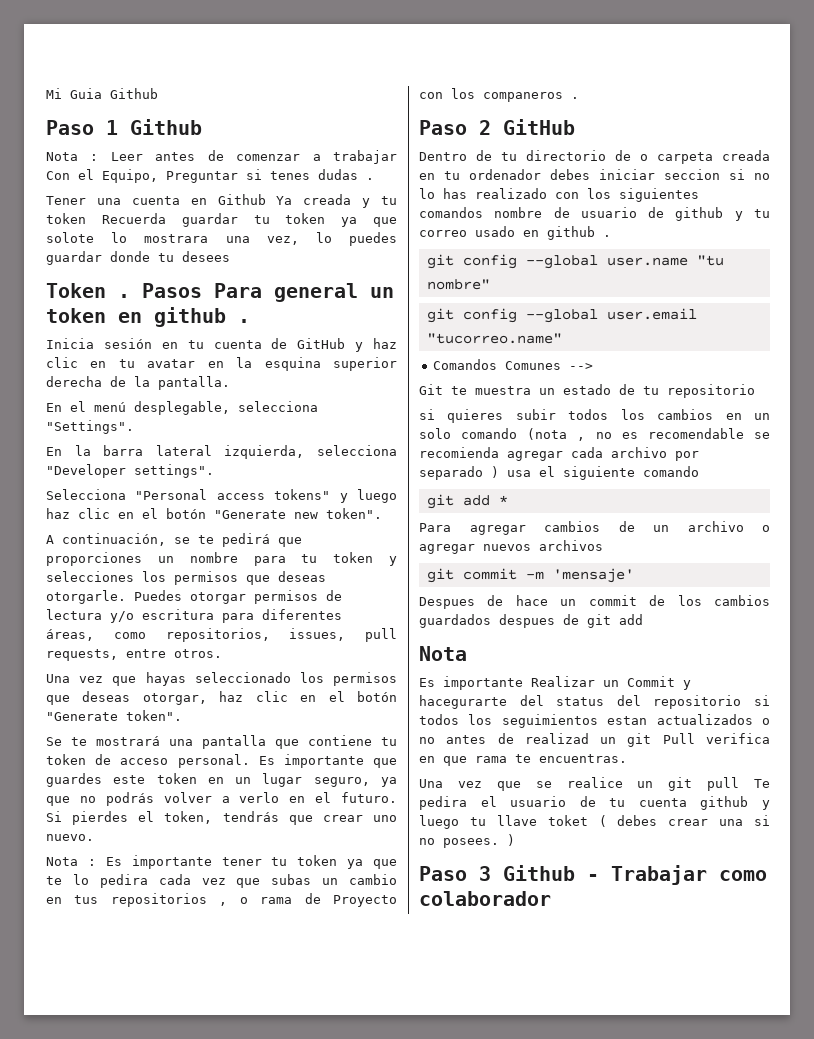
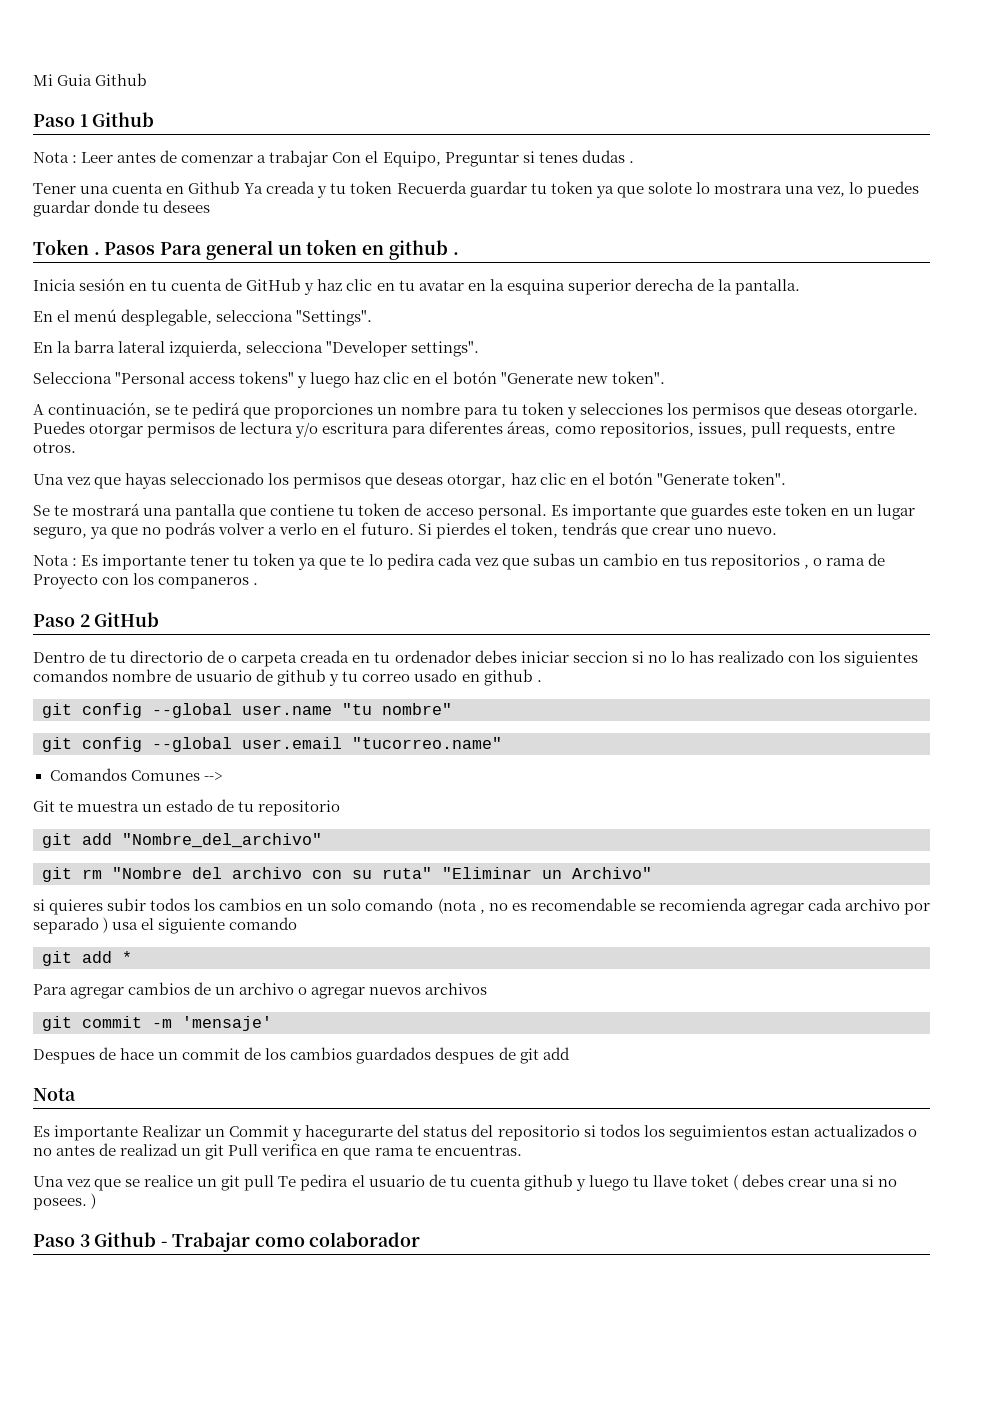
(755, 391) none -> [42,833,322,848] [42,867,652,882] // git add "Nombre_del_archivo" // git rm "Nombre del archivo con su ruta" "Eliminar un Archivo"

